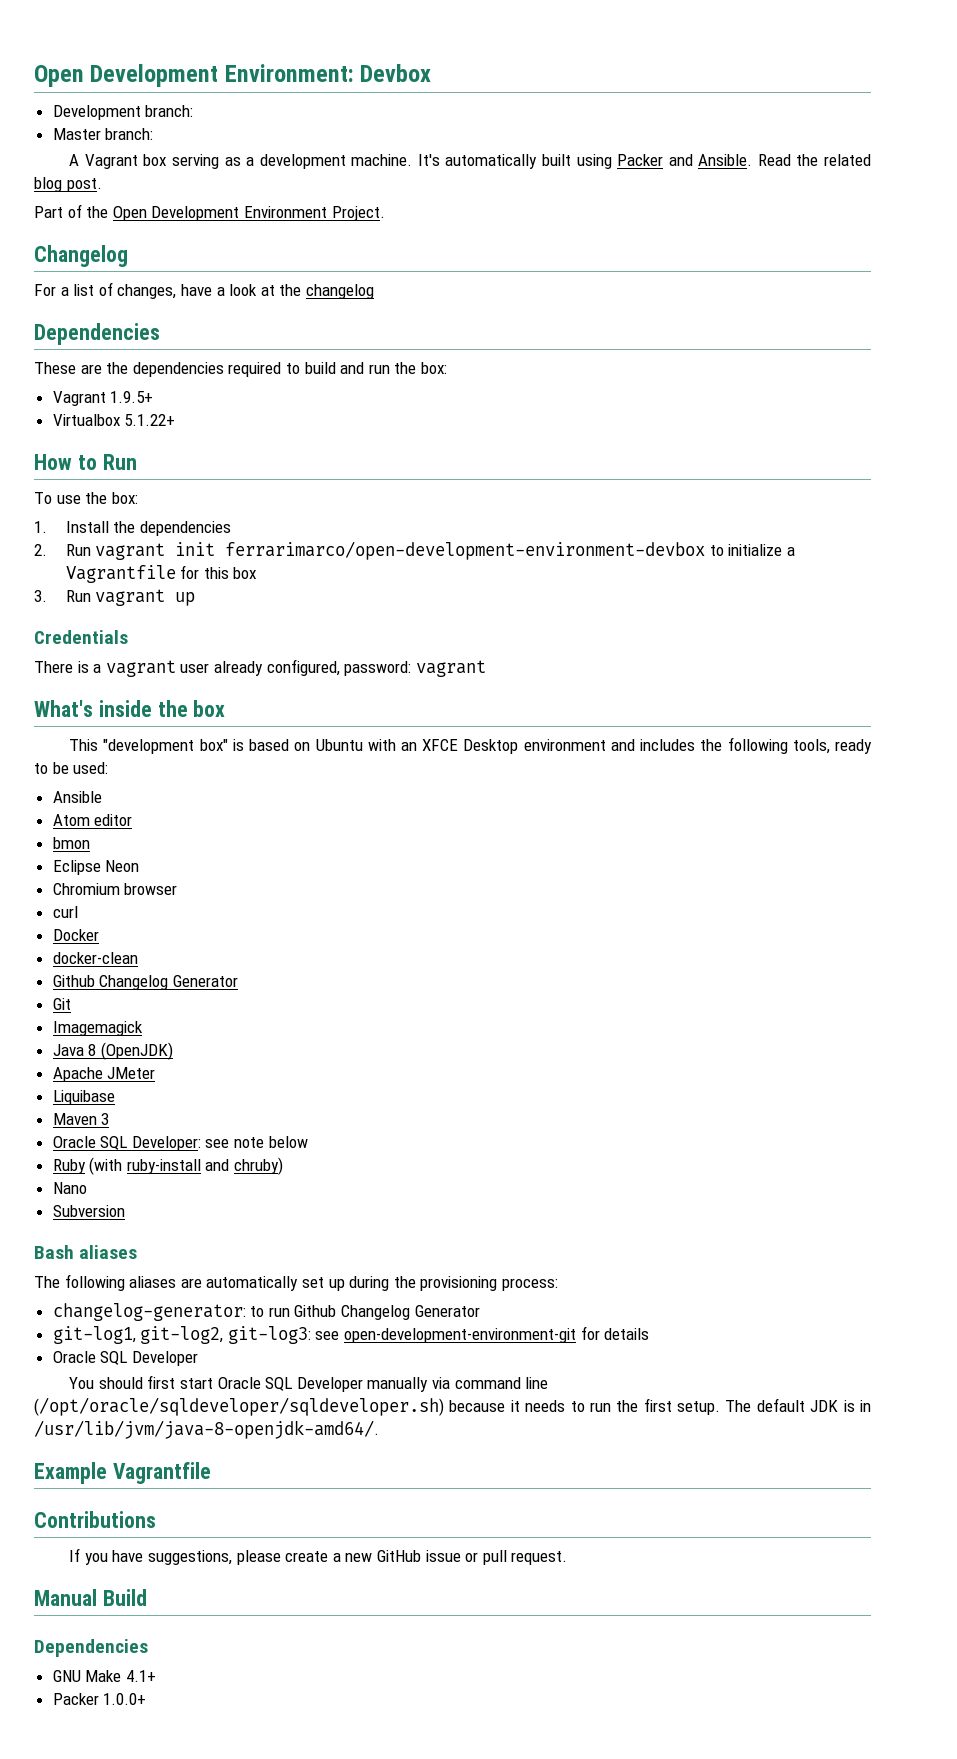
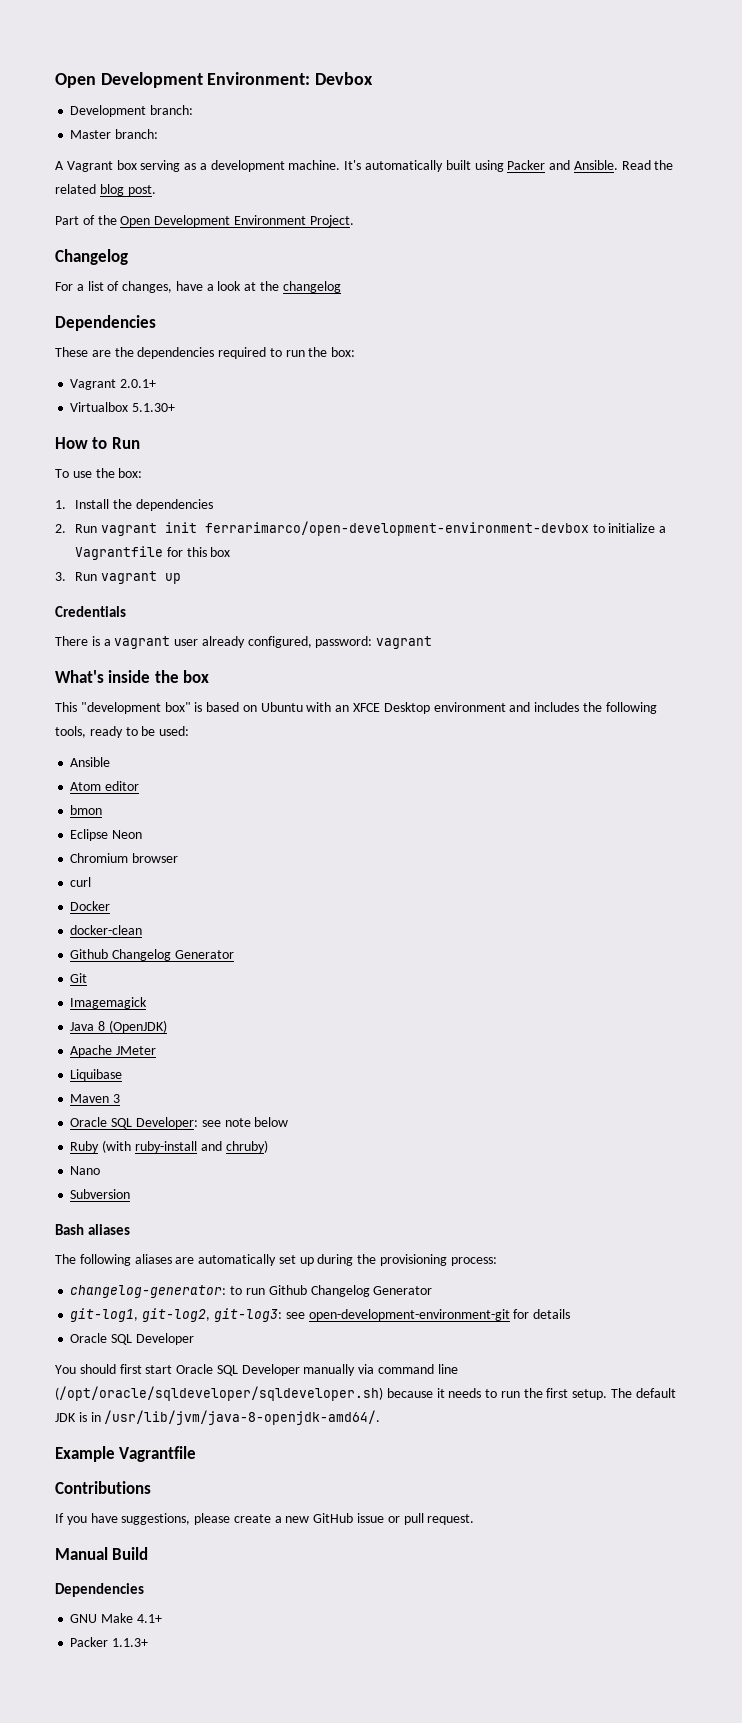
[304,362,365,374] build and -> (282, 352) none
[110,391,154,403] 1.9.5+ -> [120,379,157,388] 2.0.1+
[124,414,176,426] 5.1.22+ -> [132,403,176,412] 5.1.30+
[103,1693,147,1705] 1.0.0+ -> [112,1638,149,1647] 1.1.3+

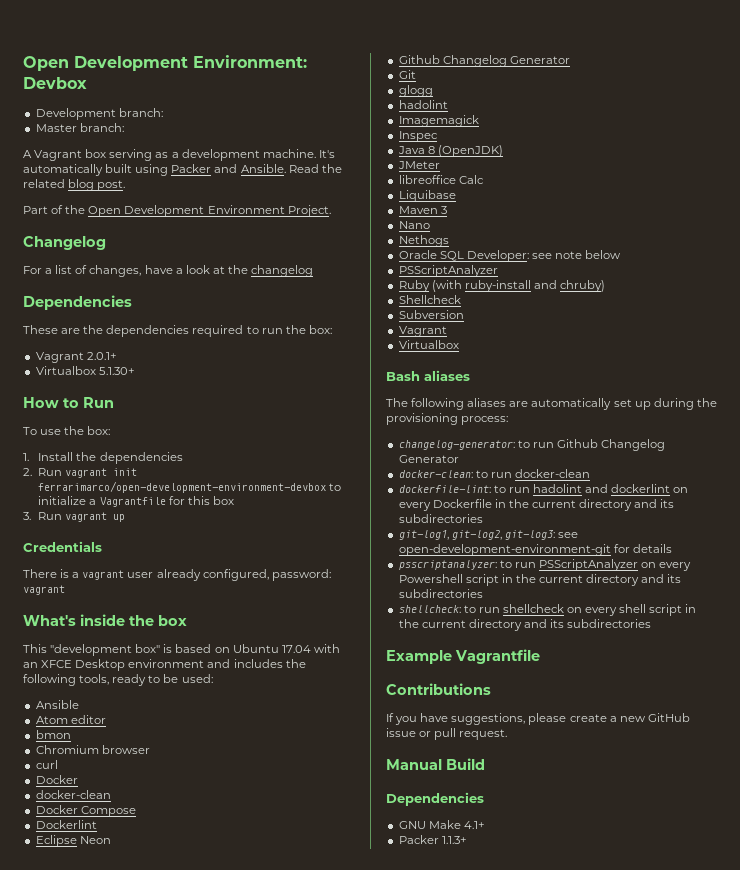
(303, 707) none -> [281,645,311,653] 17.04
[70,829,143,841] // Eclipse Neon -> (71, 734) none
(143, 930) none -> [35,805,136,817] [35,820,97,829] [35,835,111,847] // Docker Compose // Dockerlint // Eclipse Neon
(88, 978) none -> [398,85,433,97] [398,100,448,109] // glogg // hadolint
(148, 1003) none -> [398,131,438,142] // Inspec
[70,1045,113,1057] Apache -> (503, 151) none
(157, 1050) none -> [398,175,484,184] // libreoffice Calc
(121, 1098) none -> [398,221,430,229] [398,235,449,247] // Nano // Nethogs
(289, 1122) none -> [398,265,498,277] // PSScriptAnalyzer
[70,1166,101,1175] Nano -> [398,295,461,304] Shellcheck
(131, 1194) none -> [398,326,447,337] [398,340,459,349] // Vagrant // Virtualbox
(433, 1290) none -> [398,469,590,478] [398,484,689,493] [398,499,675,511] [398,514,483,523] // docker-clean: to run docker-clean // dockerfile-lint: to run hadolint and dockerlint on every Dockerfile in the current directory and its subdirectories
[70,1333,194,1345] [55,1364,458,1376] [55,1386,676,1401] [55,1410,381,1425] Oracle SQL Developer // You should first start Oracle SQL Developer manually via command line (/opt/oracle/sqldeveloper/sqldeveloper.sh) because it needs to run the first setup. The default JDK is in /usr/lib/jvm/java-8-openjdk-amd64/. -> [398,559,692,571] [398,574,682,586] [398,589,483,598] [398,604,697,616] [398,619,652,631] psscriptanalyzer: to run PSScriptAnalyzer on every Powershell script in the current directory and its subdirectories // shellcheck: to run shellcheck on every shell script in the current directory and its subdirectories

